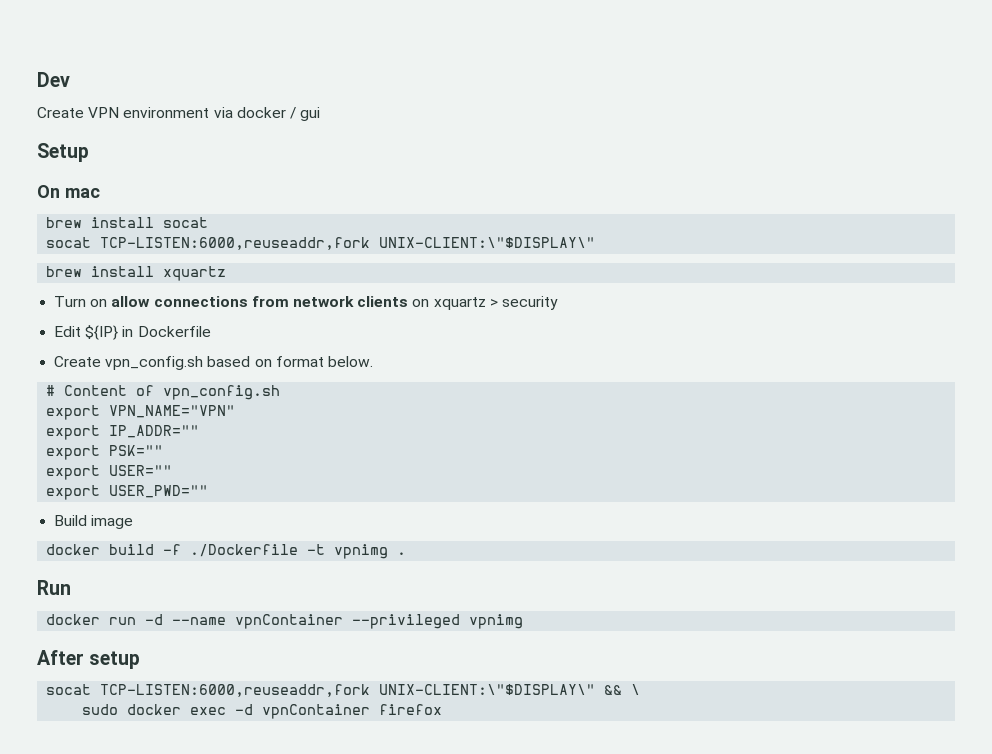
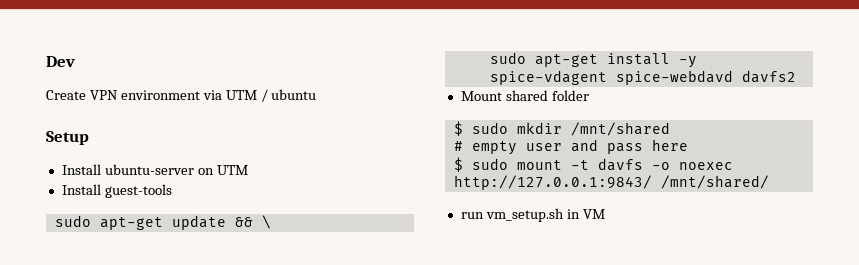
[236,107,321,121] [37,143,89,162] [37,185,100,198] [46,217,209,228] [46,237,596,250] [46,266,227,281] [54,296,558,310] [54,325,211,340] [54,356,373,370] [46,385,281,400] [46,405,236,420] [46,425,200,440] [46,445,164,460] [46,465,173,480] [46,485,209,500] [54,515,134,529] [46,544,407,559] [37,580,71,595] [46,614,524,629] [37,650,141,669] [46,684,641,697] [82,704,443,719] docker / gui // Setup // On mac // brew install socat // socat TCP-LISTEN:6000,reuseaddr,fork UNIX-CLIENT:\"$DISPLAY\" // brew install xquartz // Turn on allow connections from network clients on xquartz > security // Edit ${IP} in Dockerfile // Create vpn_config.sh based on format below. // # Content of vpn_config.sh // export VPN_NAME="VPN" // export IP_ADDR="" // export PSK="" // export USER="" // export USER_PWD="" // Build image // docker build -f ./Dockerfile -t vpnimg . // Run // docker run -d --name vpnContainer --privileged vpnimg // After setup // socat TCP-LISTEN:6000,reuseaddr,fork UNIX-CLIENT:\"$DISPLAY\" && \ // sudo docker exec -d vpnContainer firefox -> [225,89,317,102] [46,131,89,145] [61,164,248,175] [61,184,172,198] [54,215,271,230] [489,52,697,68] [489,70,796,85] [460,90,589,101] [453,121,670,136] [453,139,688,155] [453,157,733,172] [453,175,769,190] [460,208,605,222] UTM / ubuntu // Setup // Install ubuntu-server on UTM // Install guest-tools // sudo apt-get update && \ // sudo apt-get install -y spice-vdagent spice-webdavd davfs2 // Mount shared folder // $ sudo mkdir /mnt/shared // # empty user and pass here // $ sudo mount -t davfs -o noexec http://127.0.0.1:9843/ /mnt/shared/ // run vm_setup.sh in VM

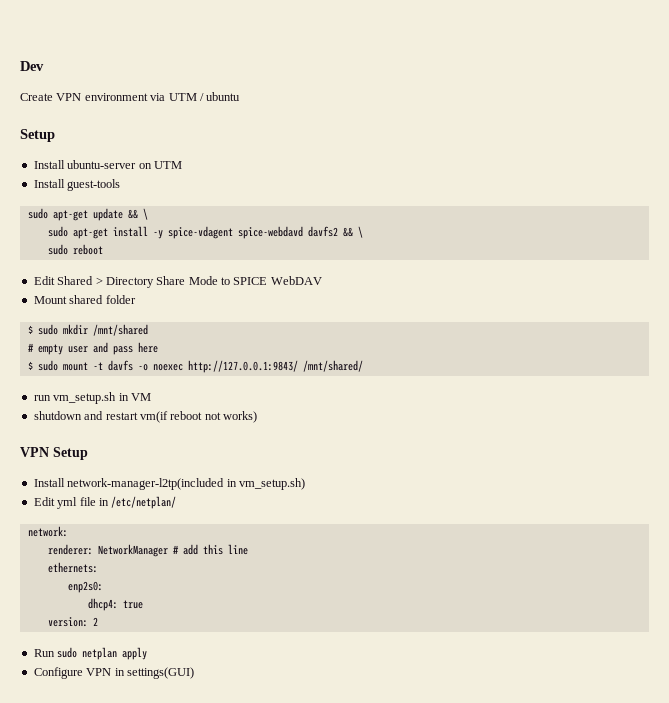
(796, 76) none -> [342,226,363,238] [47,244,103,255] [33,276,322,288] && \ // sudo reboot // Edit Shared > Directory Share Mode to SPICE WebDAV
(605, 214) none -> [33,411,257,423] [20,447,88,460] [33,478,305,490] [33,496,177,509] [27,526,68,537] [47,544,248,557] [47,562,98,573] [67,581,103,593] [87,598,143,611] [47,617,98,627] [33,647,148,660] [33,667,194,679] // shutdown and restart vm(if reboot not works) // VPN Setup // Install network-manager-l2tp(included in vm_setup.sh) // Edit yml file in /etc/netplan/ // network: // renderer: NetworkManager # add this line // ethernets: // enp2s0: // dhcp4: true // version: 2 // Run sudo netplan apply // Configure VPN in settings(GUI)

